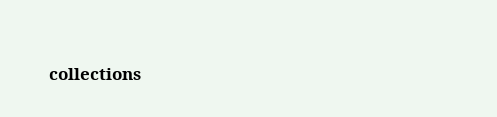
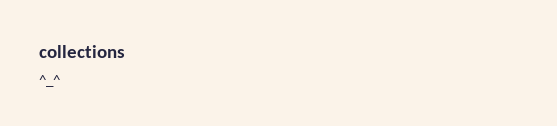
(141, 74) none -> [39,75,60,87] // ^_^

